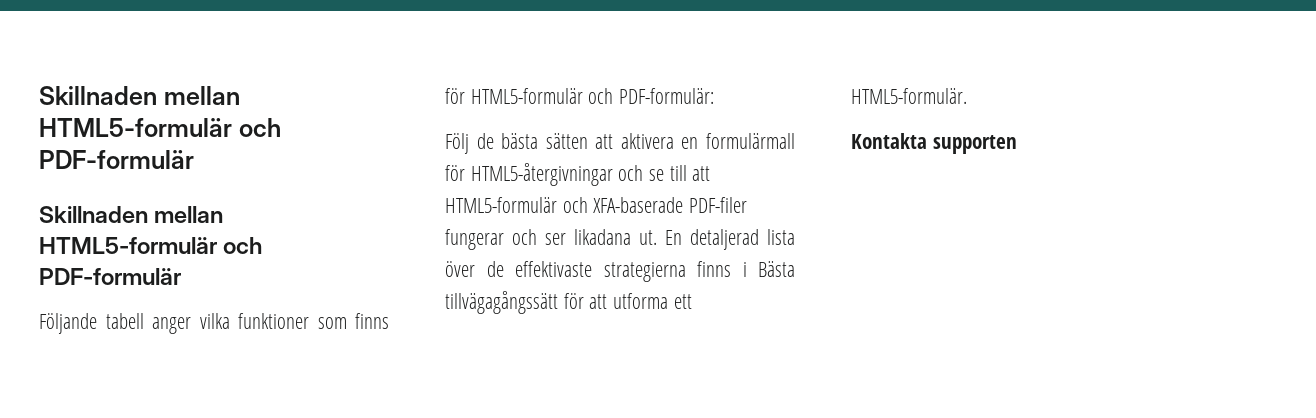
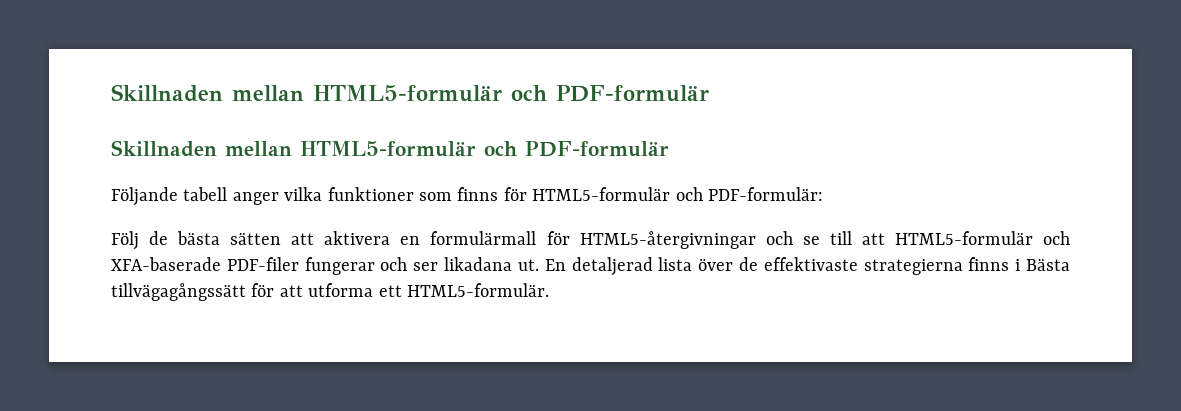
[851,133,1017,154] // Kontakta supporten -> (549, 290) none

